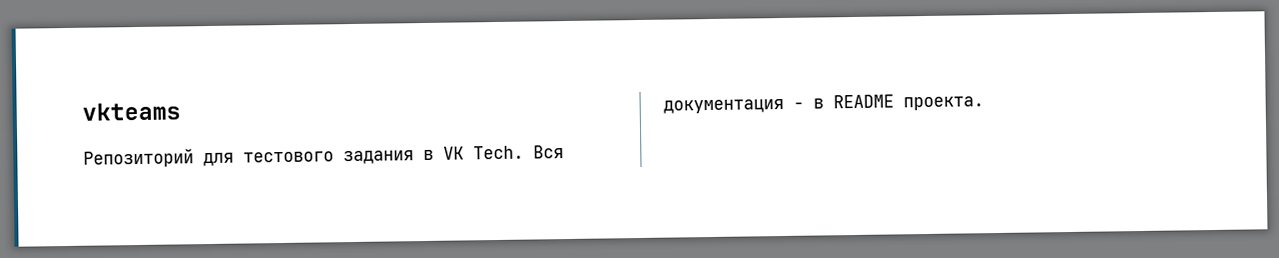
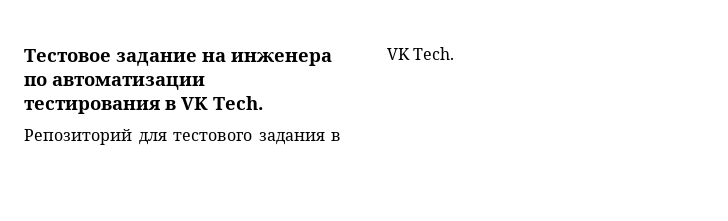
[82,102,181,121] vkteams -> [24,49,332,66] [24,76,205,90] [24,96,263,114] Тестовое задание на инженера по автоматизации тестирования в VK Tech.
[533,145,564,159] [663,94,984,114] Вся документация - в README проекта. -> (455, 53) none

